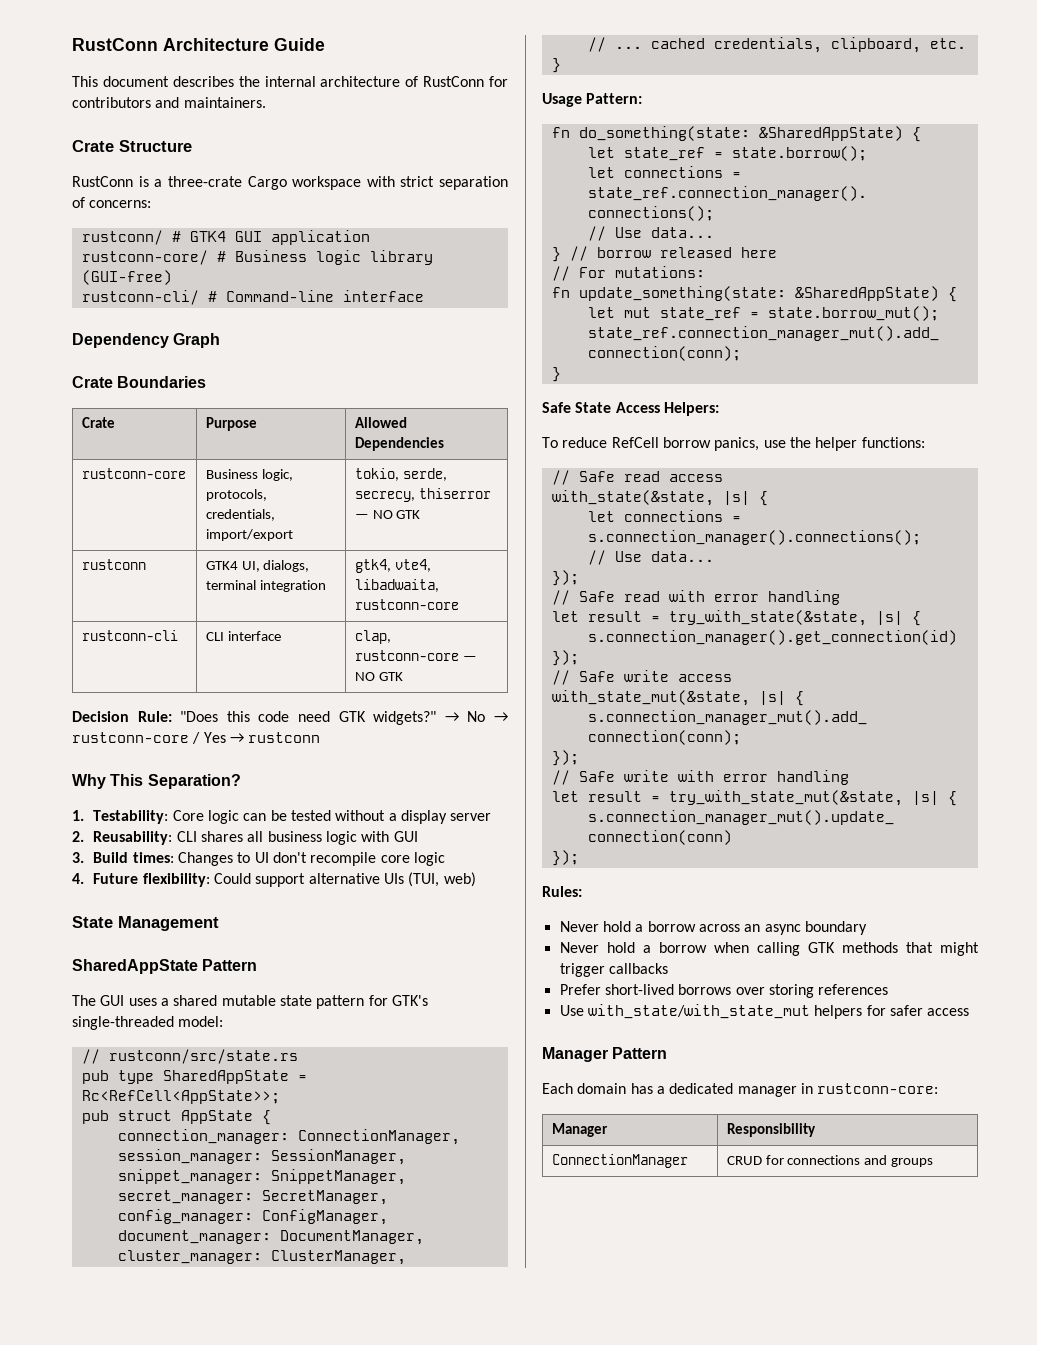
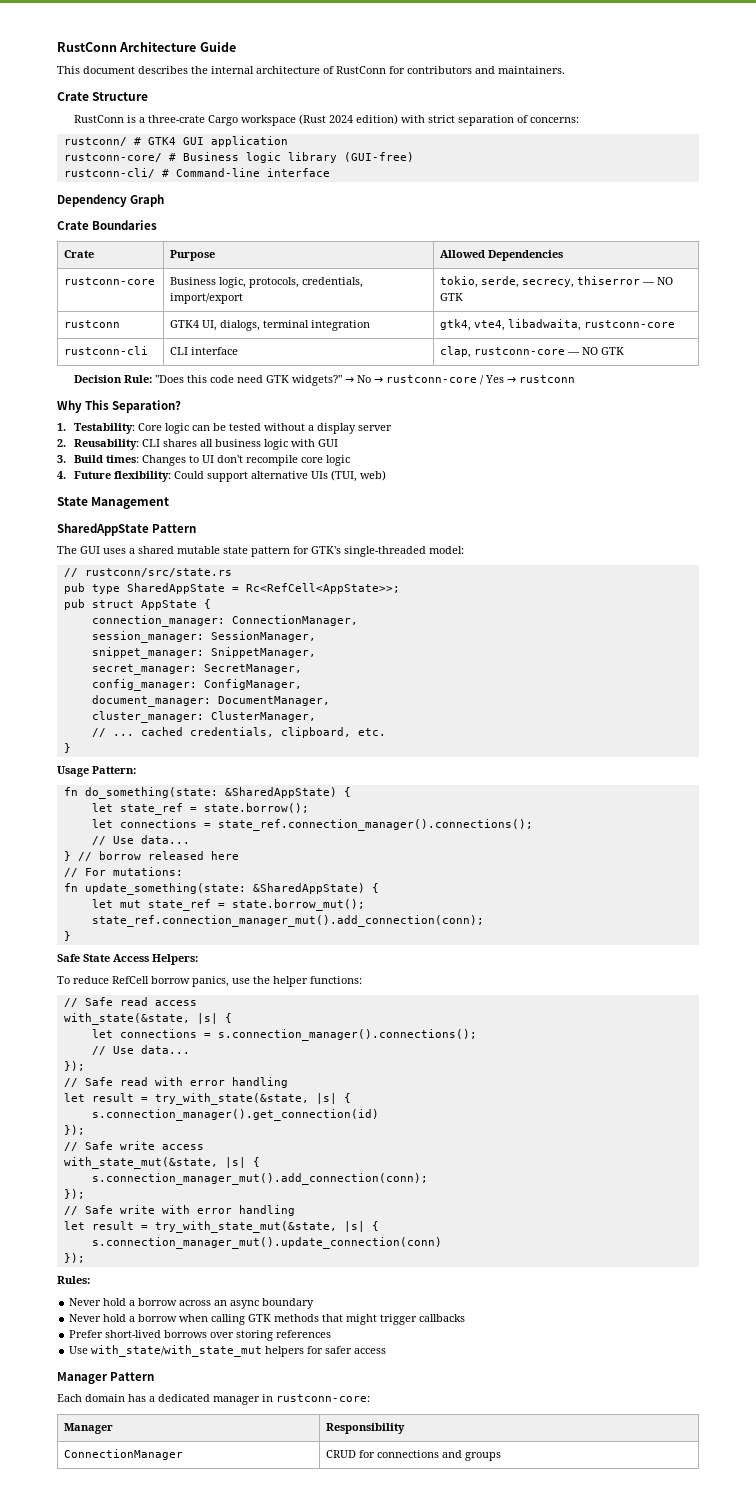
(362, 183) none -> [299,114,399,125] (Rust 2024 edition)

